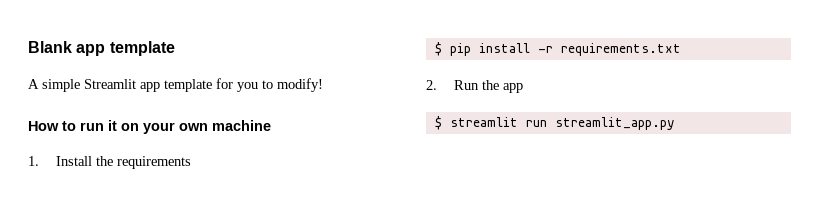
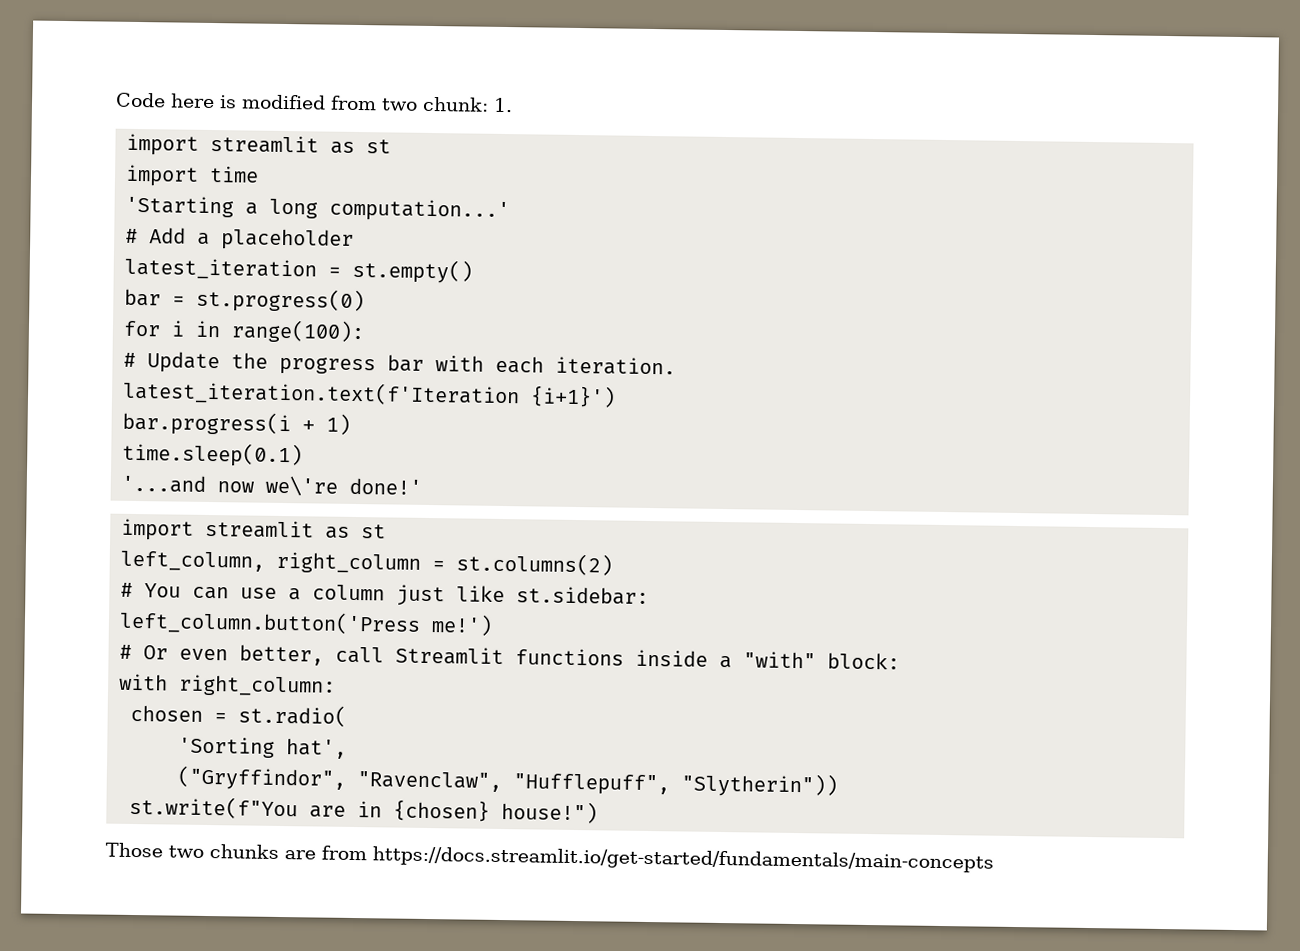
[28,41,175,56] [28,78,323,92] [28,120,271,134] [28,156,192,169] [434,42,681,56] [426,80,524,93] [434,116,675,130] Blank app template // A simple Streamlit app template for you to modify! // How to run it on your own machine // 1. Install the requirements // $ pip install -r requirements.txt // 2. Run the app // $ streamlit run streamlit_app.py -> [115,92,513,113] [126,133,392,156] [125,164,260,187] [125,195,511,223] [125,227,355,251] [124,257,474,284] [124,287,366,314] [123,319,366,344] [123,351,677,376] [122,379,617,408] [122,410,352,437] [122,441,304,468] [121,474,423,497] [121,518,387,541] [120,550,614,576] [120,582,650,607] [119,609,494,636] [119,644,901,670] [119,673,337,697] [130,704,348,727] [178,736,348,759] [177,765,839,798] [129,795,599,824] [105,842,994,873] Code here is modified from two chunk: 1. // import streamlit as st // import time // 'Starting a long computation...' // # Add a placeholder // latest_iteration = st.empty() // bar = st.progress(0) // for i in range(100): // # Update the progress bar with each iteration. // latest_iteration.text(f'Iteration {i+1}') // bar.progress(i + 1) // time.sleep(0.1) // '...and now we\'re done!' // import streamlit as st // left_column, right_column = st.columns(2) // # You can use a column just like st.sidebar: // left_column.button('Press me!') // # Or even better, call Streamlit functions inside a "with" block: // with right_column: // chosen = st.radio( // 'Sorting hat', // ("Gryffindor", "Ravenclaw", "Hufflepuff", "Slytherin")) // st.write(f"You are in {chosen} house!") // Those two chunks are from https://docs.streamlit.io/get-started/fundamentals/main-concepts

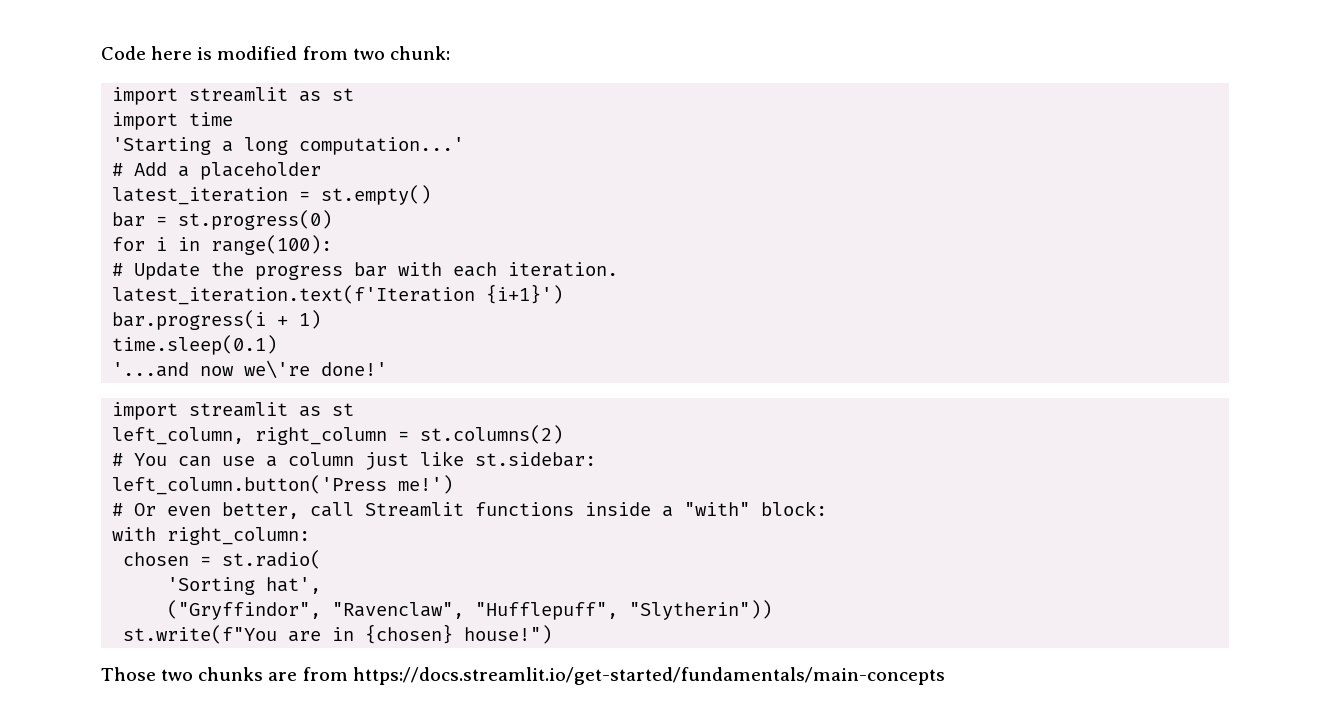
[493,97,513,113] 1. -> (450, 53) none

